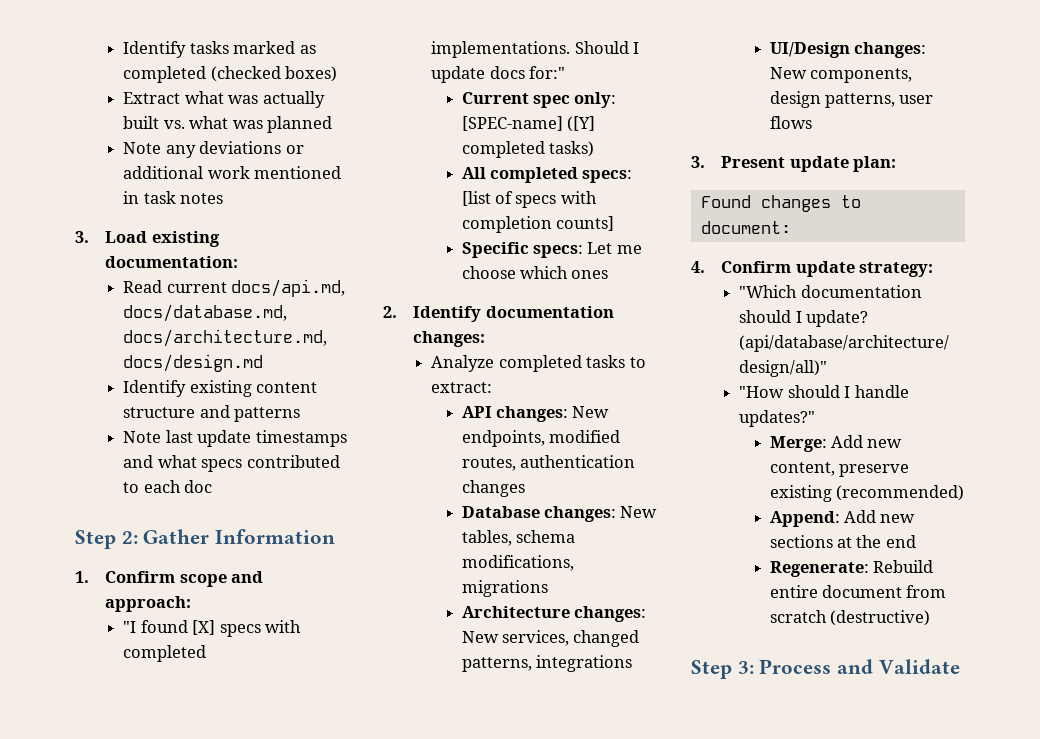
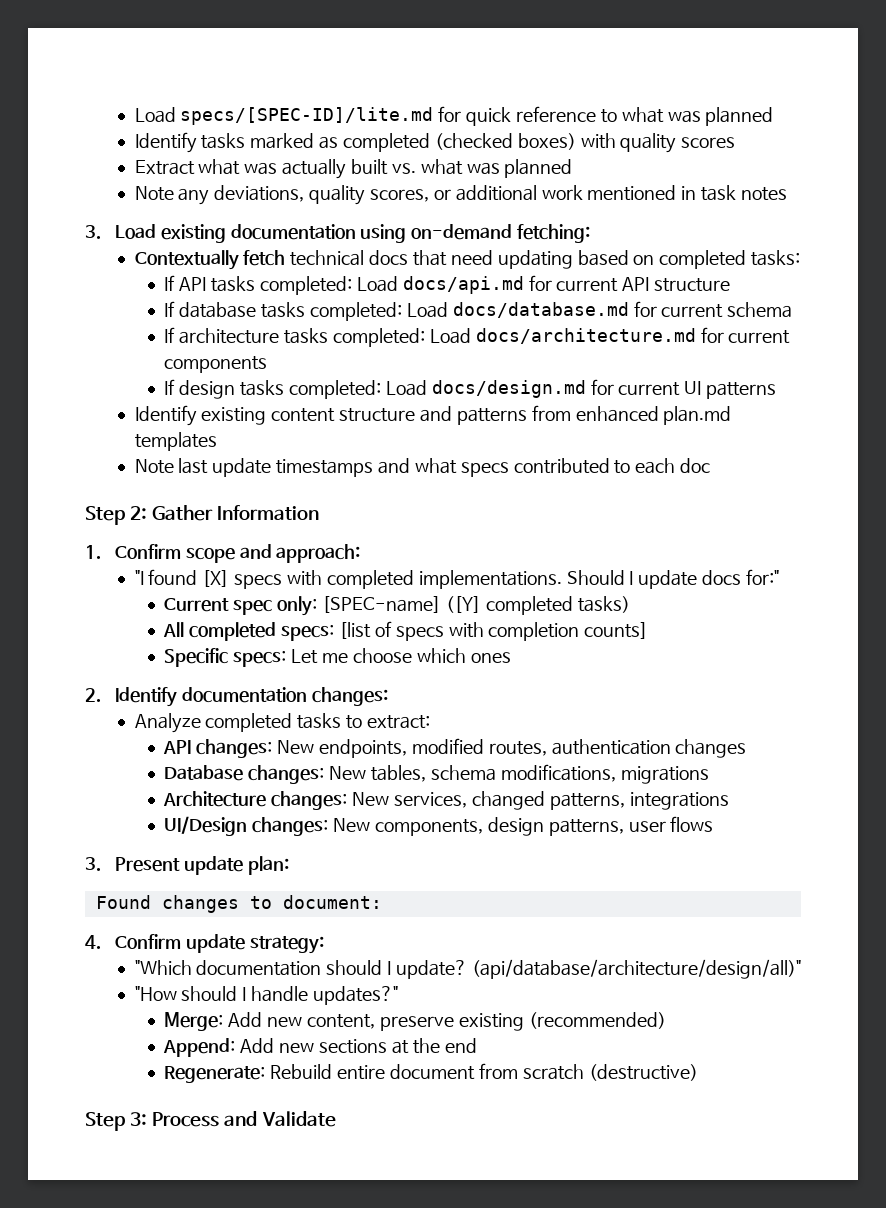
(123, 49) none -> [134,106,774,126] Load specs/[SPEC-ID]/lite.md for quick reference to what was planned //
(338, 74) none -> [580,133,736,153] with quality scores
[199,141,282,154] deviations -> [214,185,430,205] deviations, quality scores,
[105,256,239,268] [123,279,346,297] [123,304,288,322] [123,329,328,347] [123,354,264,372] documentation: // Read current docs/api.md, docs/database.md, docs/architecture.md, docs/design.md -> [230,224,591,243] [134,250,801,270] [164,275,731,295] [164,301,793,321] [164,327,791,347] [164,356,268,373] [164,379,777,399] documentation using on-demand fetching: // Contextually fetch technical docs that need updating based on completed tasks: // If API tasks completed: Load docs/api.md for current API structure // If database tasks completed: Load docs/database.md for current schema // If architecture tasks completed: Load docs/architecture.md for current components // If design tasks completed: Load docs/design.md for current UI patterns
(301, 414) none -> [531,405,732,425] [134,432,217,451] from enhanced plan.md templates

